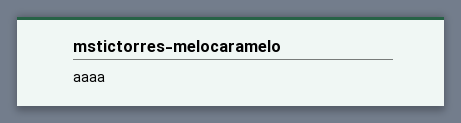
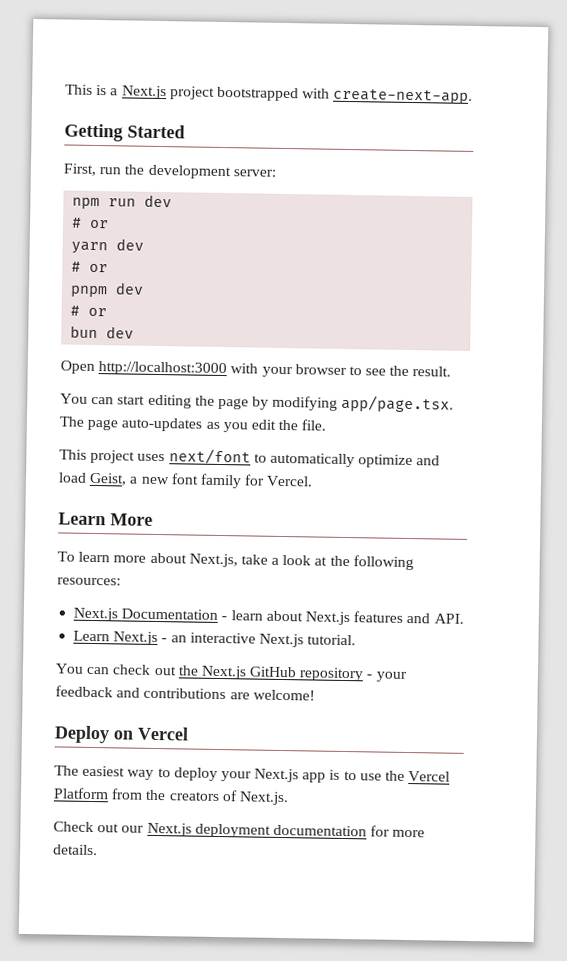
[73,40,281,52] [73,74,105,82] mstictorres-melocaramelo // aaaa -> [65,84,474,104] [64,123,185,142] [63,163,276,180] [72,194,173,210] [71,217,110,229] [71,238,145,255] [71,261,109,273] [70,282,145,298] [70,305,108,317] [70,325,135,339] [60,360,452,378] [60,393,455,413] [59,416,327,433] [59,448,441,469] [58,472,314,489] [58,512,153,526] [57,551,414,571] [57,577,121,586] [73,607,464,626] [73,630,357,648] [55,663,407,682] [55,685,315,701] [54,725,189,744] [54,765,451,783] [53,787,289,806] [53,821,426,838] [53,844,98,856] This is a Next.js project bootstrapped with create-next-app. // Getting Started // First, run the development server: // npm run dev // # or // yarn dev // # or // pnpm dev // # or // bun dev // Open http://localhost:3000 with your browser to see the result. // You can start editing the page by modifying app/page.tsx. The page auto-updates as you edit the file. // This project uses next/font to automatically optimize and load Geist, a new font family for Vercel. // Learn More // To learn more about Next.js, take a look at the following resources: // Next.js Documentation - learn about Next.js features and API. // Learn Next.js - an interactive Next.js tutorial. // You can check out the Next.js GitHub repository - your feedback and contributions are welcome! // Deploy on Vercel // The easiest way to deploy your Next.js app is to use the Vercel Platform from the creators of Next.js. // Check out our Next.js deployment documentation for more details.

